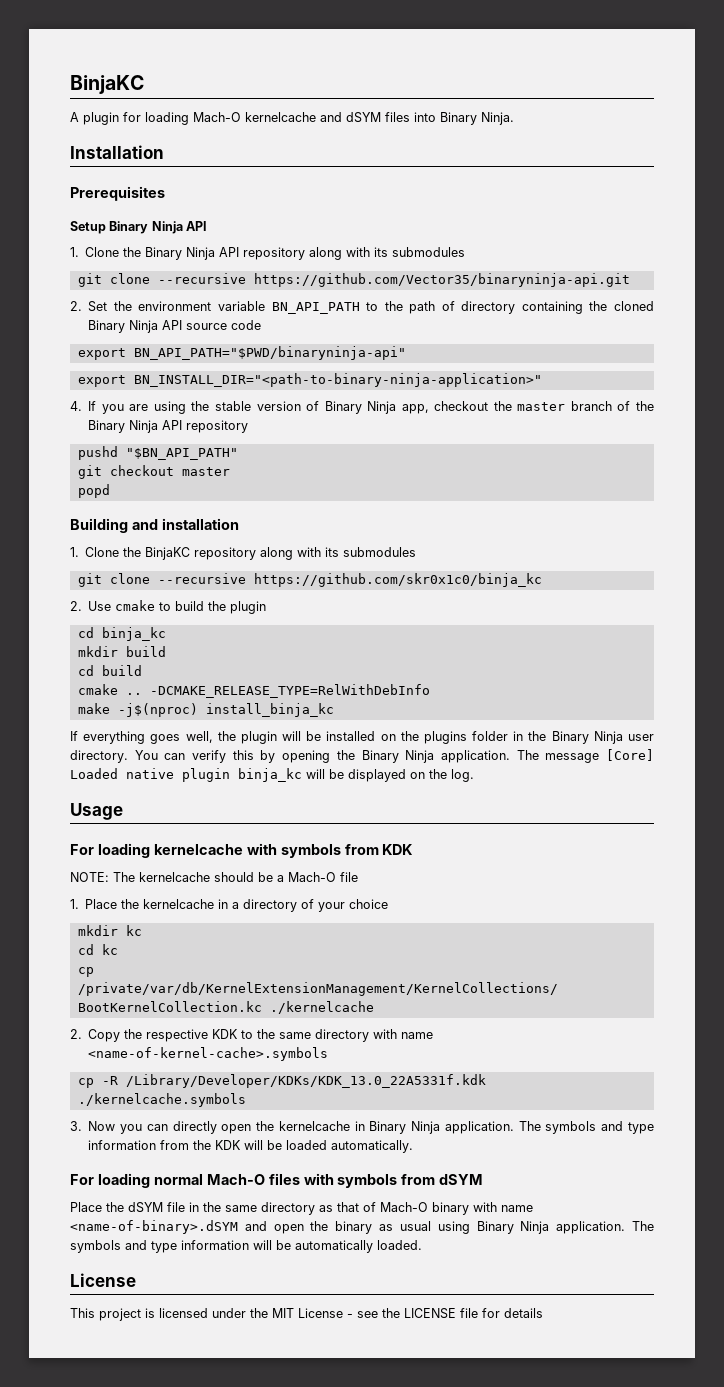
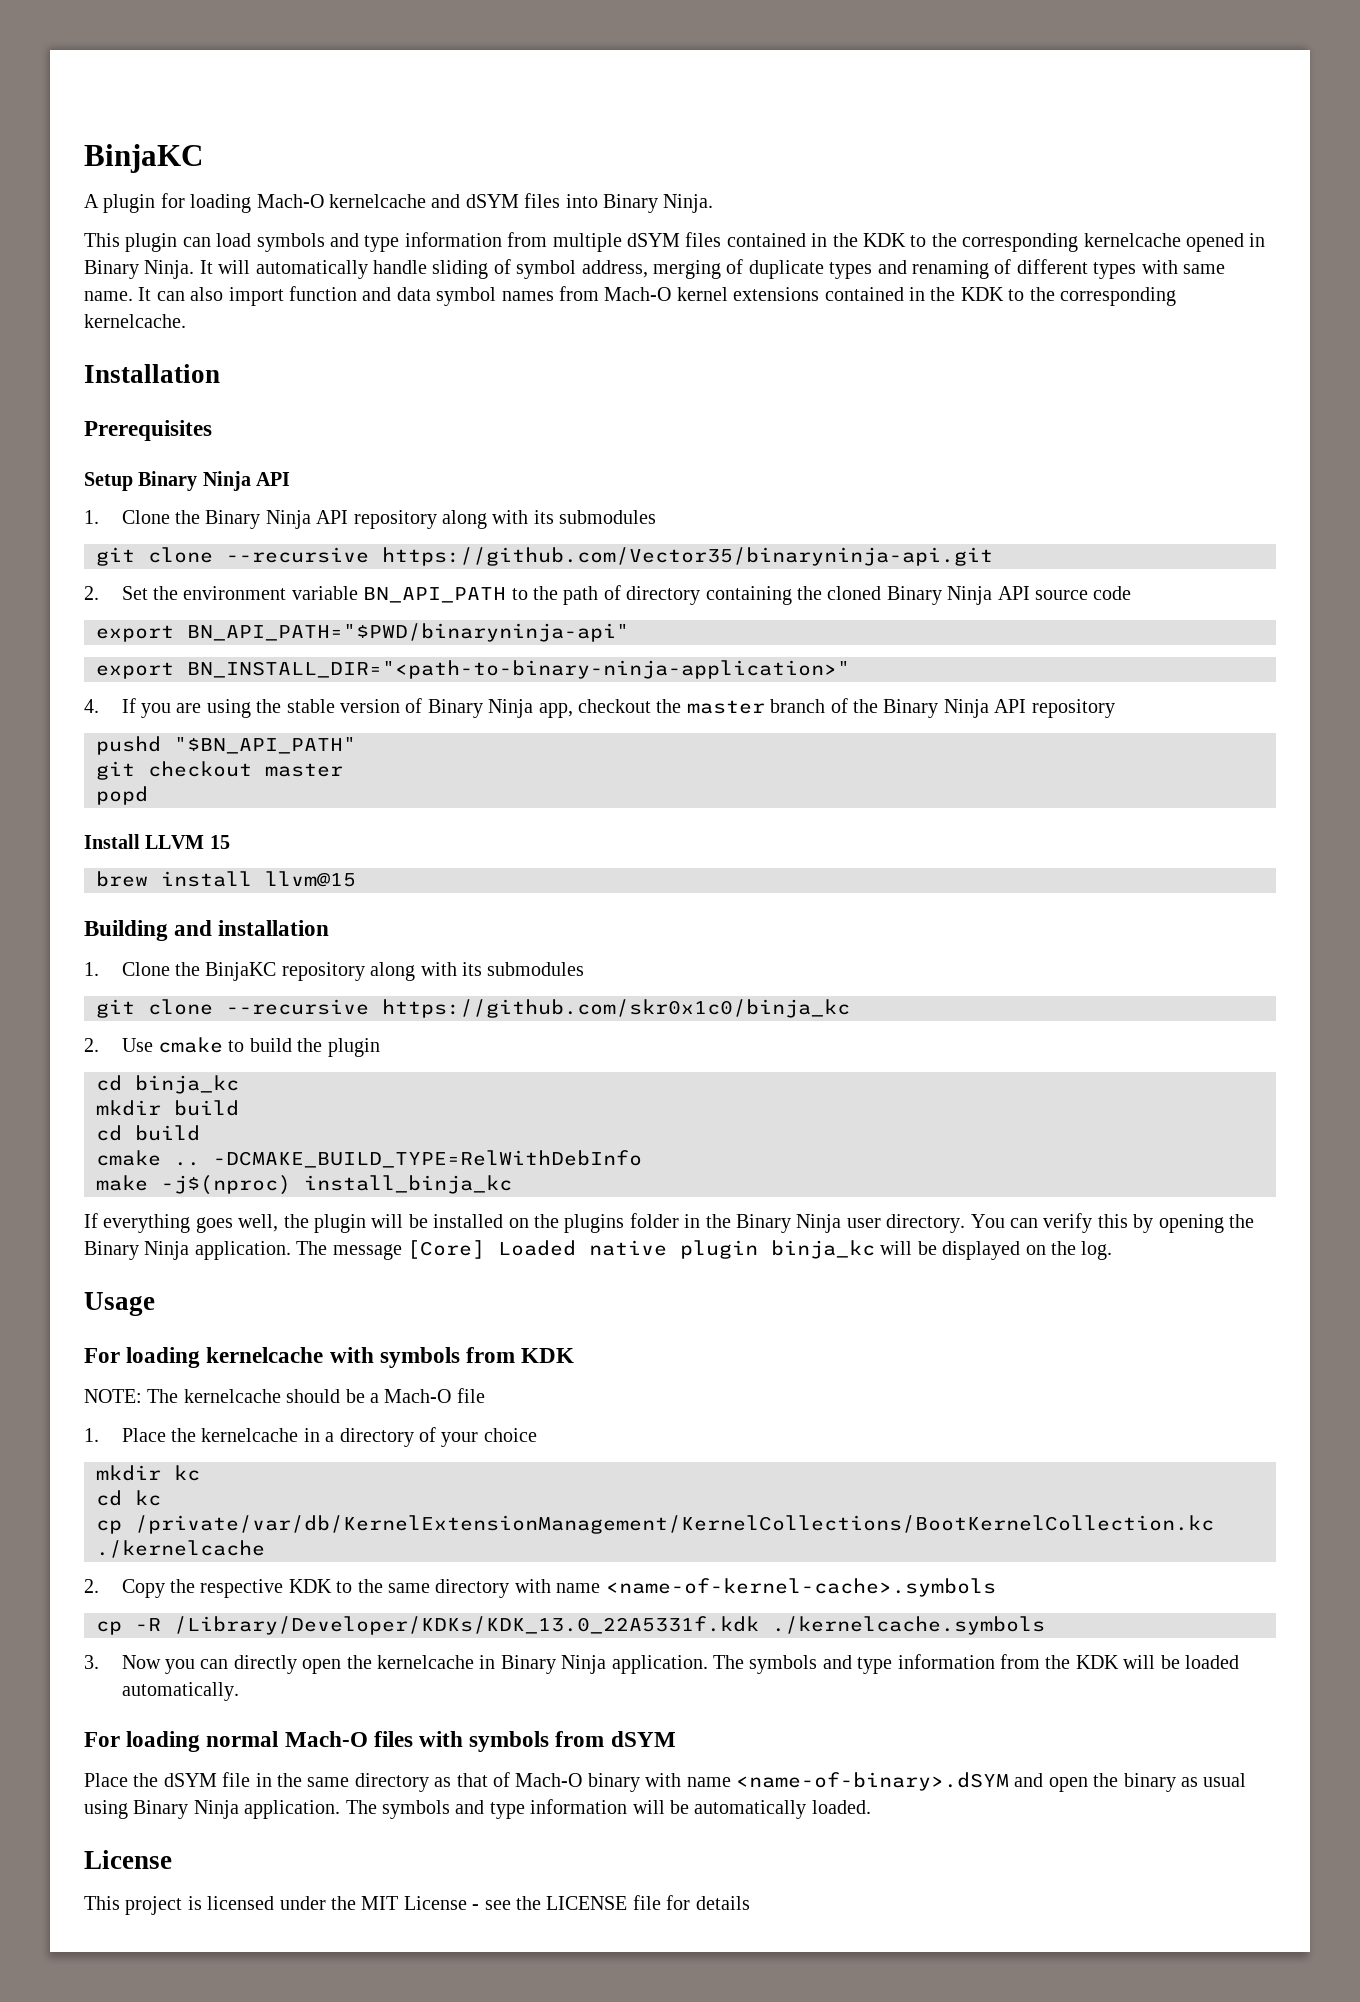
(514, 118) none -> [84,232,1266,252] [84,259,1225,279] [84,286,1176,306] [84,314,186,328] // This plugin can load symbols and type information from multiple dSYM files contained in the KDK to the corresponding kernelcache opened in Binary Ninja. It will automatically handle sliding of symbol address, merging of duplicate types and renaming of different types with same name. It can also import function and data symbol names from Mach-O kernel extensions contained in the KDK to the corresponding kernelcache.
(110, 491) none -> [84,834,230,849] [96,871,356,887] // Install LLVM 15 // brew install llvm@15
[149,684,430,698] -DCMAKE_RELEASE_TYPE=RelWithDebInfo -> [213,1150,642,1168] -DCMAKE_BUILD_TYPE=RelWithDebInfo

